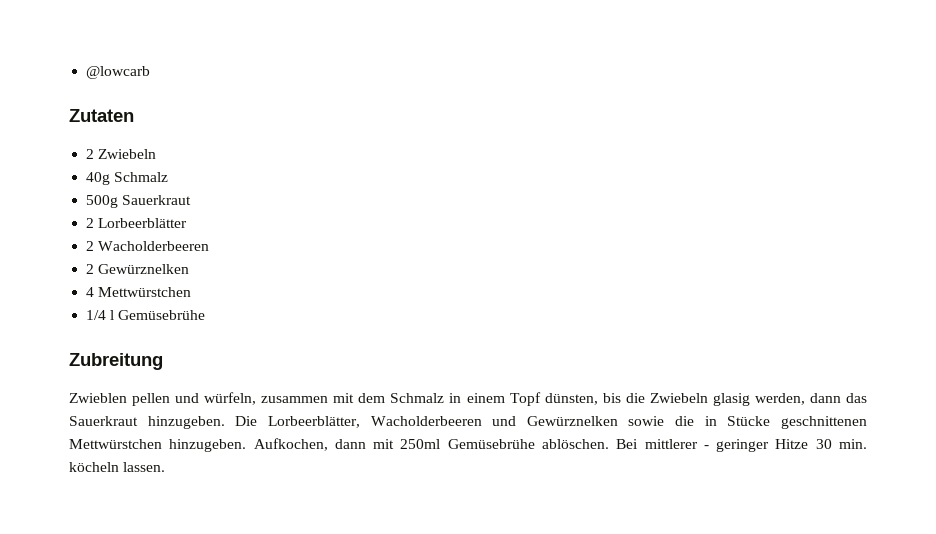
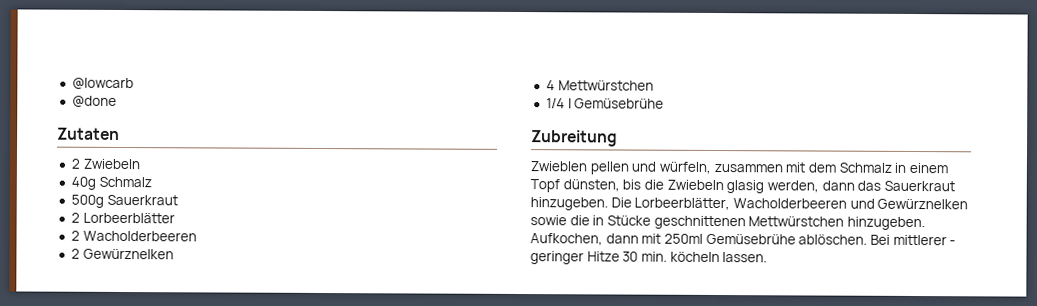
(151, 72) none -> [71,95,117,108] // @done

